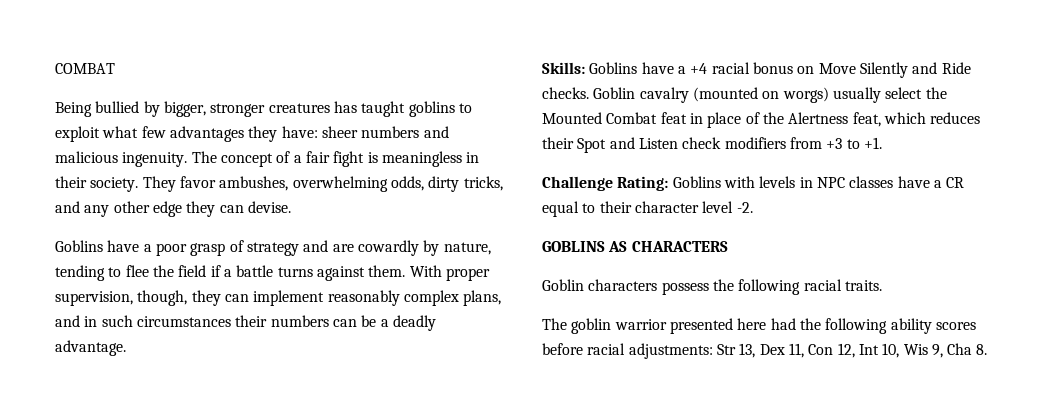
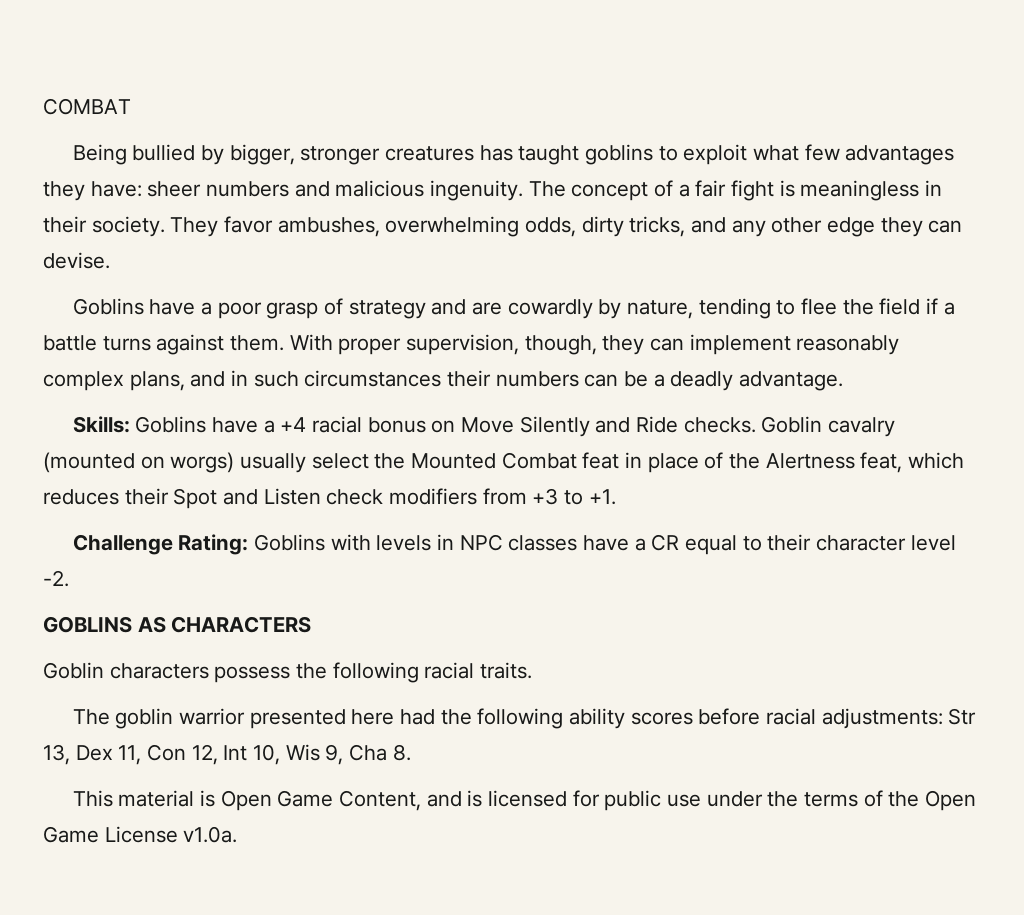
(988, 349) none -> [72,790,976,811] [43,826,238,843] // This material is Open Game Content, and is licensed for public use under the terms of the Open Game License v1.0a.

